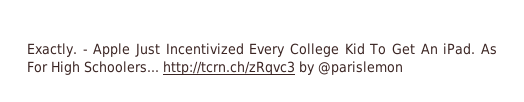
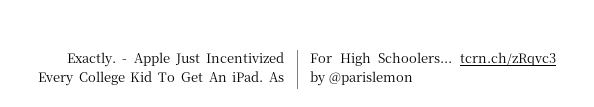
[163,61,295,75] http://tcrn.ch/zRqvc3 -> [460,52,556,66] tcrn.ch/zRqvc3

